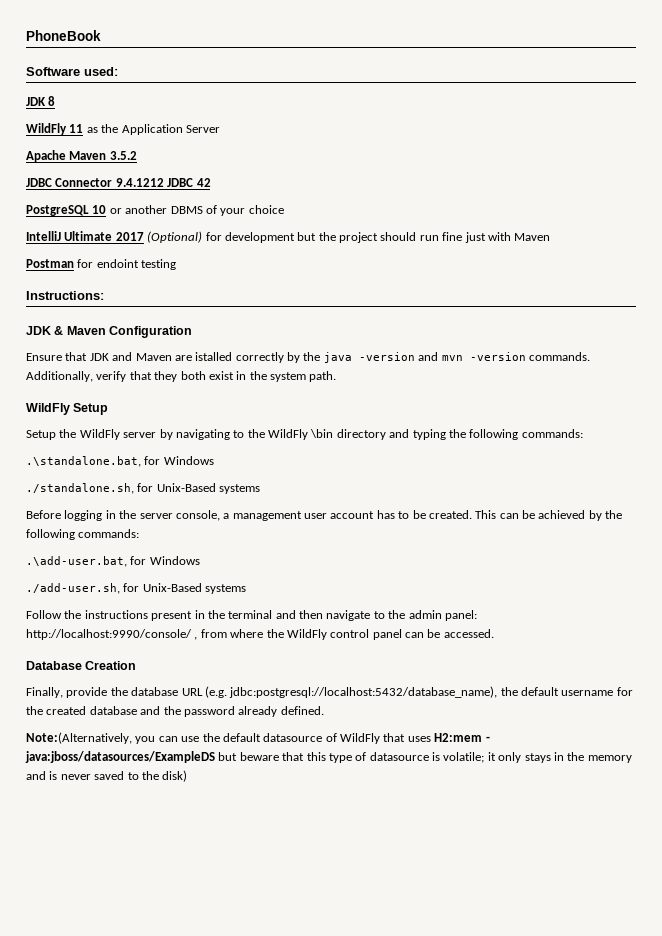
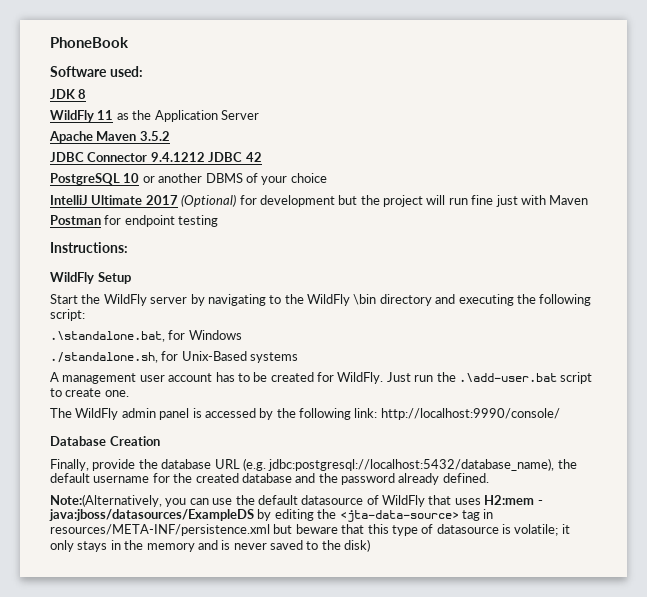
[380,232,417,241] should -> [426,195,446,205] will
[96,259,139,268] endoint -> [124,215,175,227] endpoint
[26,326,193,338] [26,352,590,363] [26,371,337,382] // JDK & Maven Configuration // Ensure that JDK and Maven are istalled correctly by the java -version and mvn -version commands. Additionally, verify that they both exist in the system path. -> (128, 247) none
[26,430,56,440] Setup -> [50,294,78,304] Start
[412,429,583,440] typing the following commands: -> [458,294,592,306] [50,309,85,321] executing the following script:
[26,510,230,521] Before logging in the server console, a -> [50,372,59,382] A
[428,510,623,521] [26,529,140,540] [26,556,200,567] [26,583,247,594] [26,610,477,621] [26,629,494,640] created. This can be achieved by the following commands: // .\add-user.bat, for Windows // ./add-user.sh, for Unix-Based systems // Follow the instructions present in the terminal and then navigate to the admin panel: http://localhost:9990/console/ , from where the WildFly control panel can be accessed. -> [270,372,593,384] [50,388,129,397] [50,408,560,420] created for WildFly. Just run the .\add-user.bat script to create one. // The WildFly admin panel is accessed by the following link: http://localhost:9990/console/
(215, 757) none -> [257,509,494,522] [50,524,270,536] by editing the <jta-data-source> tag in resources/META-INF/persistence.xml

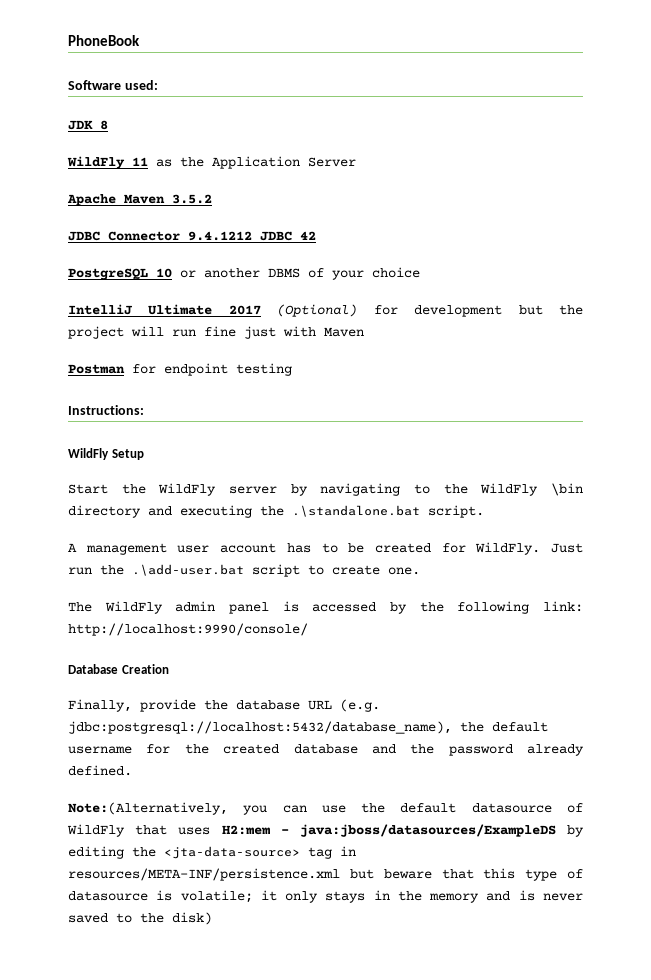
[539,294,592,306] [50,309,85,321] [50,330,242,342] [50,351,299,363] following script: // .\standalone.bat, for Windows // ./standalone.sh, for Unix-Based systems -> [292,505,484,518] .\standalone.bat script.

